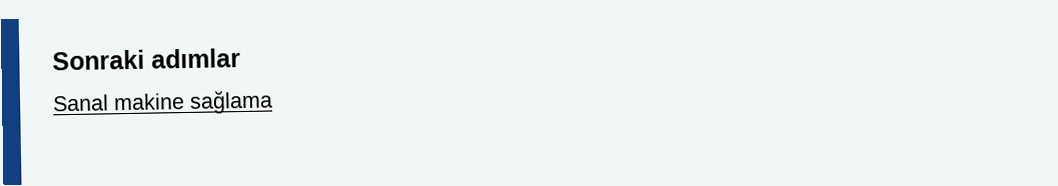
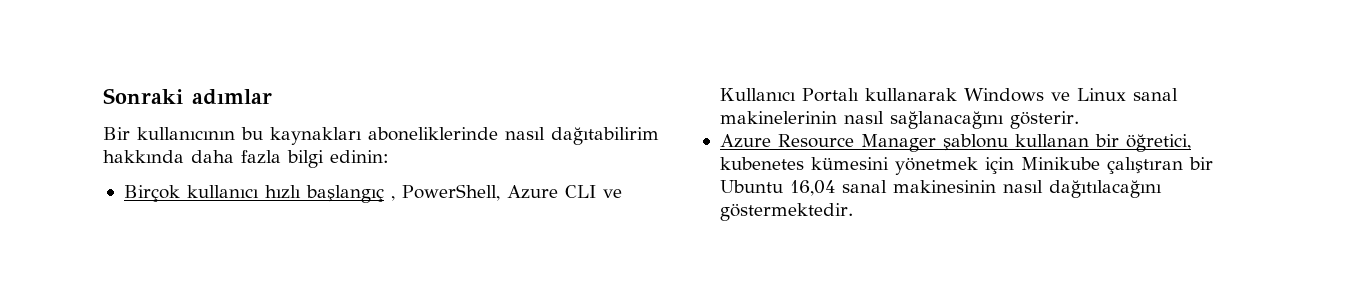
[52,89,273,114] Sanal makine sağlama -> [103,127,659,145] [103,150,389,168] [123,184,622,203] [719,88,1178,102] [719,111,1079,129] [719,134,1191,152] [719,157,1213,175] [719,180,1162,198] [719,203,853,221] Bir kullanıcının bu kaynakları aboneliklerinde nasıl dağıtabilirim hakkında daha fazla bilgi edinin: // Birçok kullanıcı hızlı başlangıç , PowerShell, Azure CLI ve Kullanıcı Portalı kullanarak Windows ve Linux sanal makinelerinin nasıl sağlanacağını gösterir. // Azure Resource Manager şablonu kullanan bir öğretici, kubenetes kümesini yönetmek için Minikube çalıştıran bir Ubuntu 16,04 sanal makinesinin nasıl dağıtılacağını göstermektedir.

